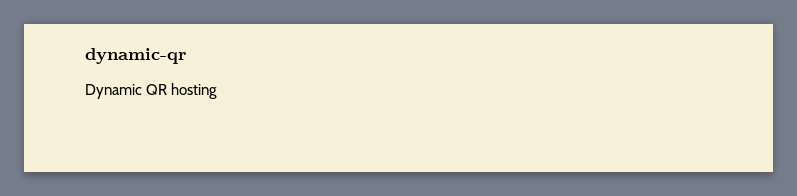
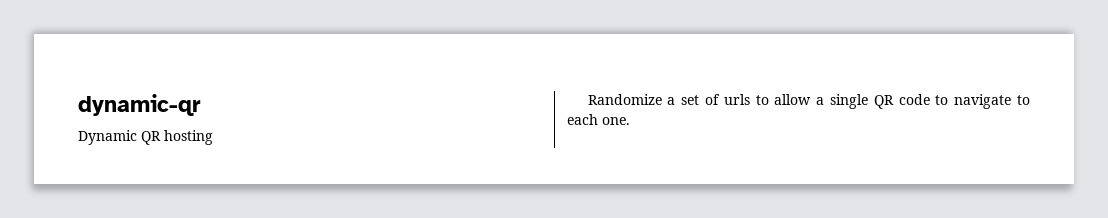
(218, 91) none -> [587,94,1030,109] [567,114,630,125] // Randomize a set of urls to allow a single QR code to navigate to each one.

